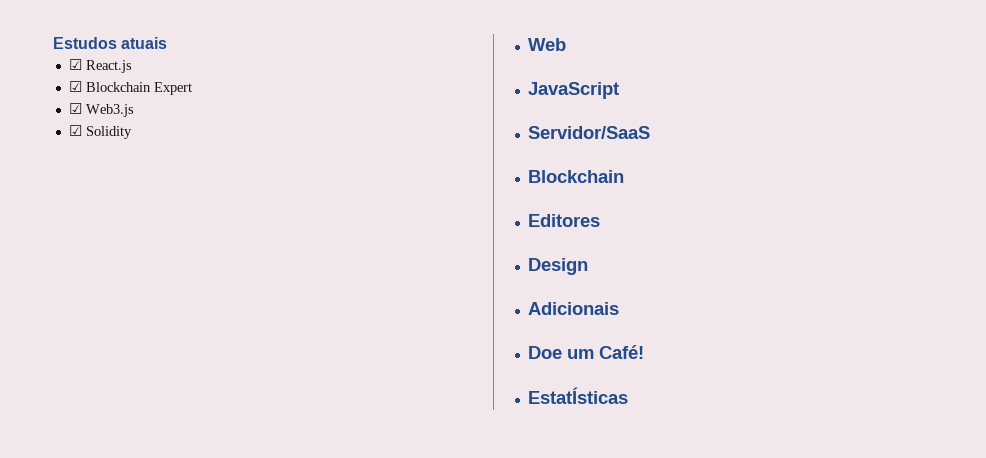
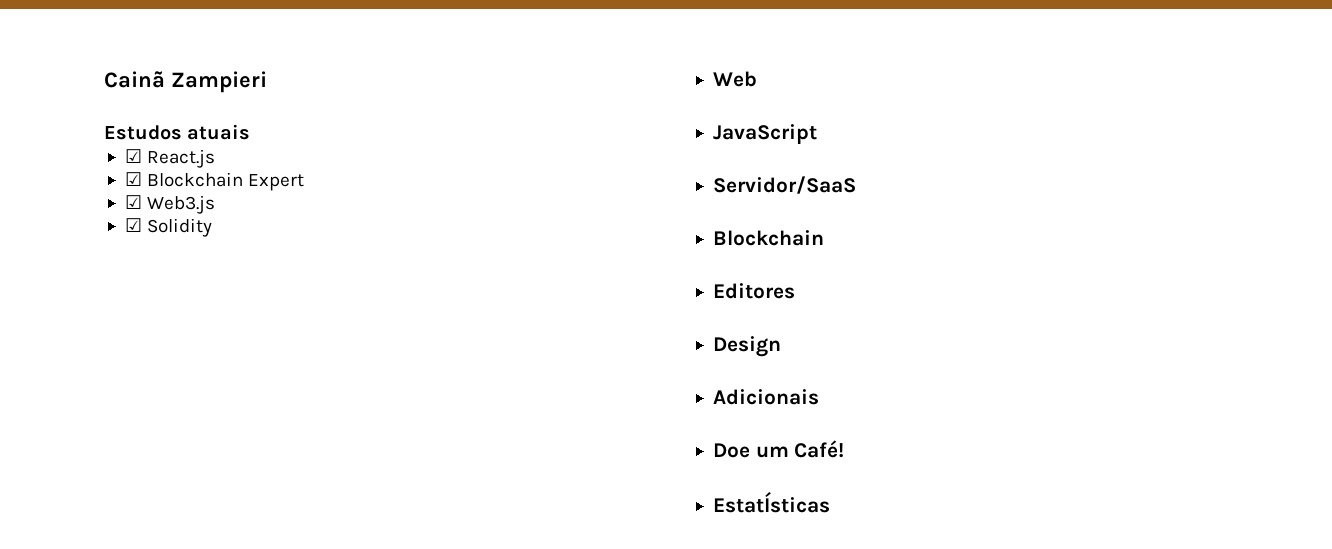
(53, 43) none -> [104,71,267,93] Cainã Zampieri //

